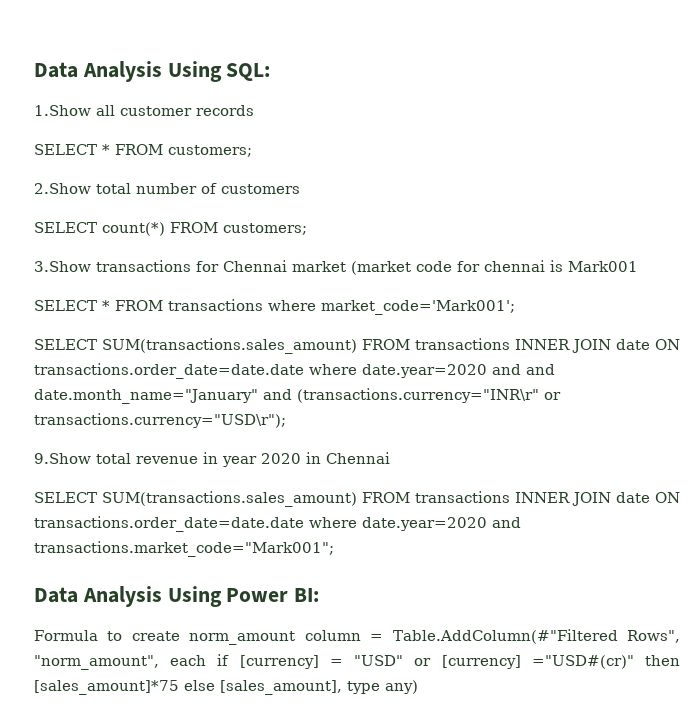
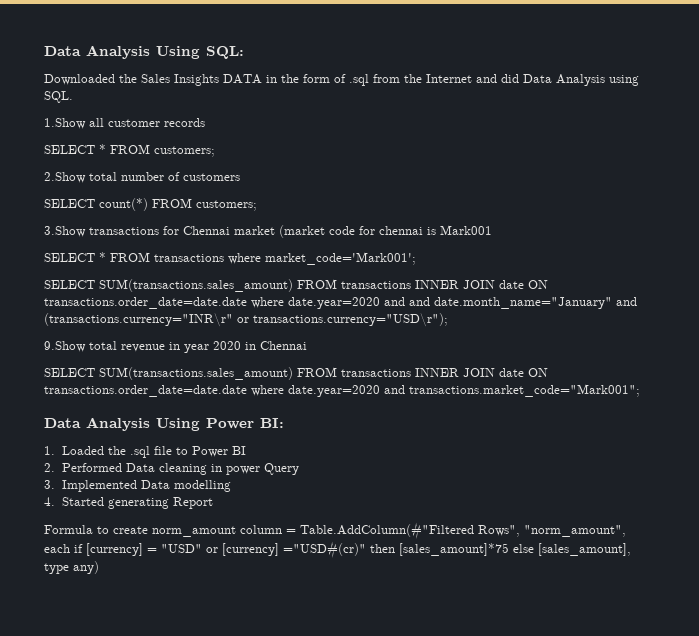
(271, 72) none -> [44,74,639,86] [44,91,73,103] // Downloaded the Sales Insights DATA in the form of .sql from the Internet and did Data Analysis using SQL.
(320, 595) none -> [44,446,246,458] [44,463,299,475] [44,480,231,492] [44,497,213,509] // 1. Loaded the .sql file to Power BI // 2. Performed Data cleaning in power Query // 3. Implemented Data modelling // 4. Started generating Report

